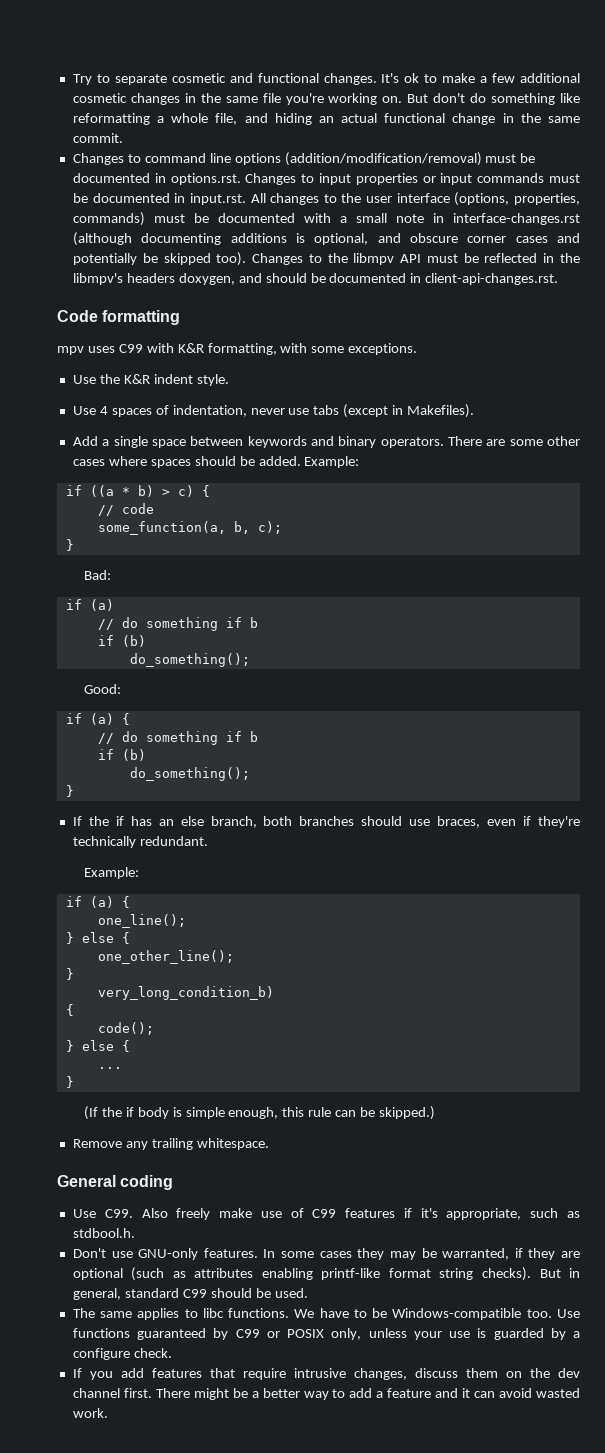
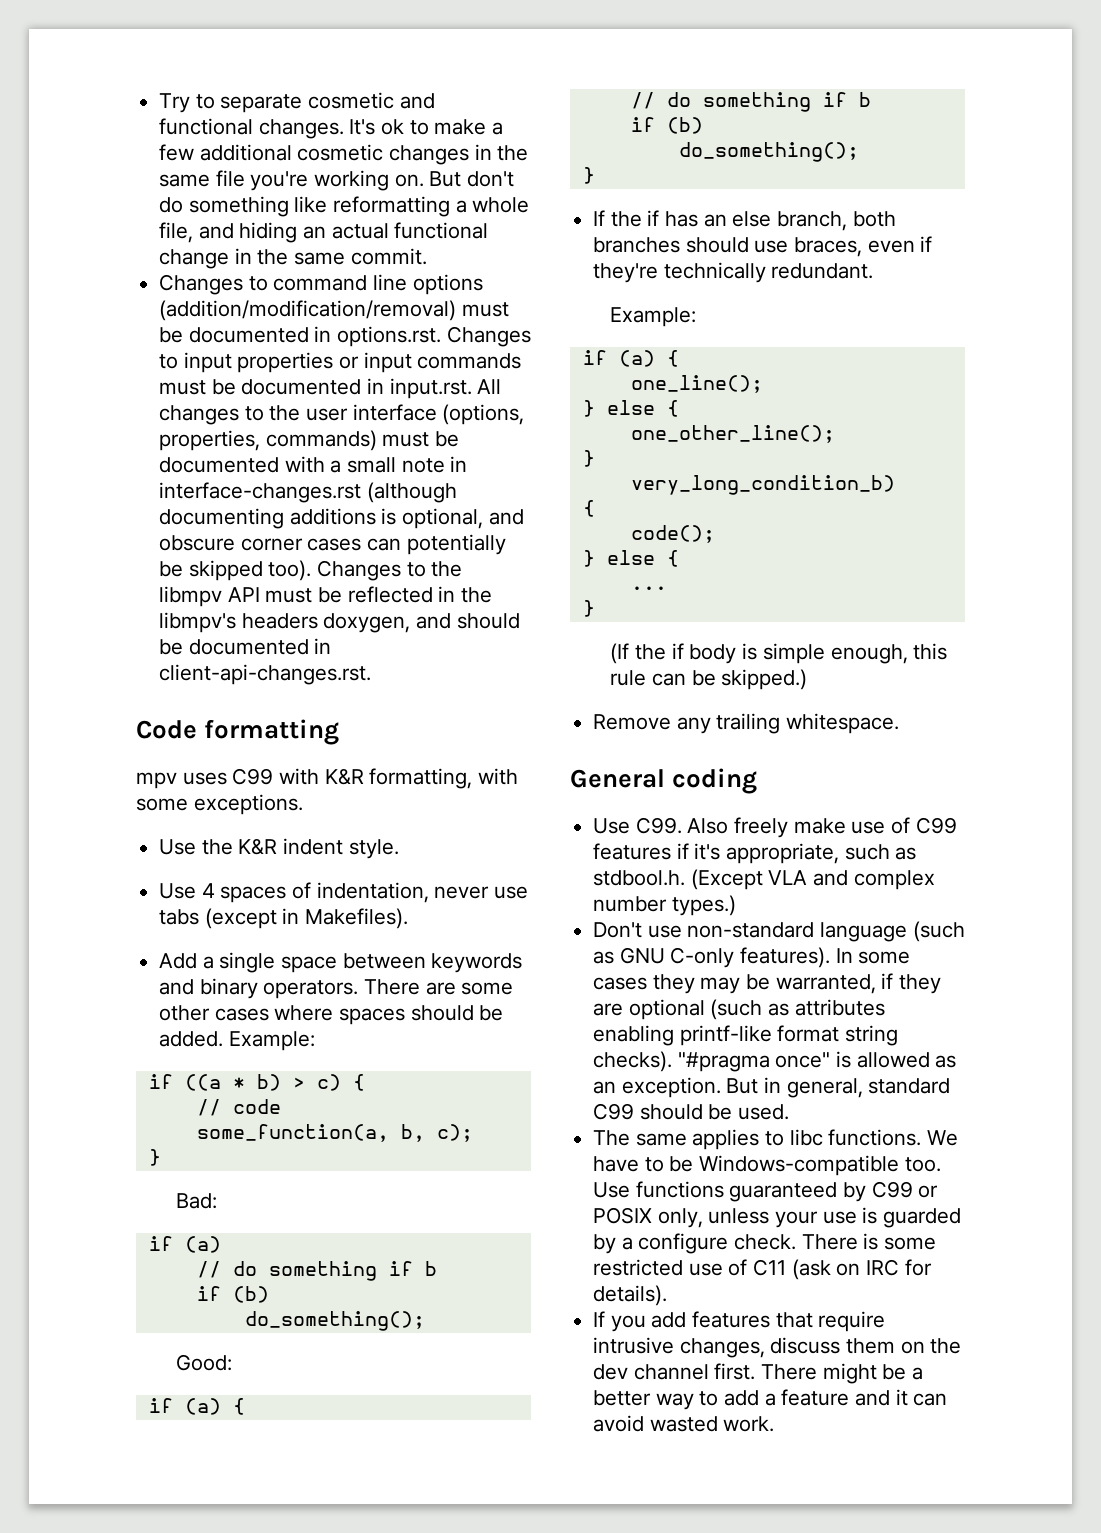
[557,233,581,243] and -> [367,538,402,551] can
[72,1248,258,1260] // Don't use GNU-only features. -> [690,869,935,890] [593,895,736,916] [593,921,965,942] [593,947,831,968] (Except VLA and complex number types.) // Don't use non-standard language (such as GNU C-only features).
(531, 1274) none -> [677,1051,957,1072] [593,1077,721,1098] "#pragma once" is allowed as an exception.
(172, 1353) none -> [801,1233,937,1250] [593,1259,932,1280] [593,1285,668,1306] There is some restricted use of C11 (ask on IRC for details).

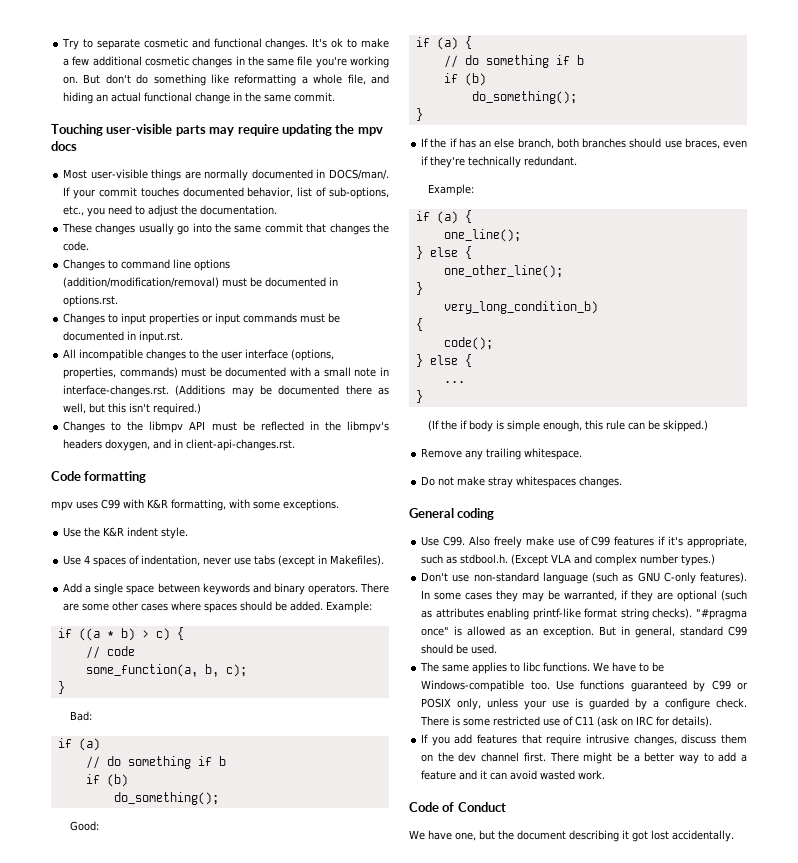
(427, 256) none -> [51,124,383,136] [51,141,77,151] [63,169,389,181] [63,187,389,199] [63,205,278,217] [62,223,389,235] [63,241,90,251] // Touching user-visible parts may require updating the mpv docs // Most user-visible things are normally documented in DOCS/man/. If your commit touches documented behavior, list of sub-options, etc., you need to adjust the documentation. // These changes usually go into the same commit that changes the code.
(442, 336) none -> (119, 301) //
[477,379,502,394] All -> [63,349,144,361] // All incompatible
[159,482,457,503] [159,508,524,529] [159,534,506,555] [159,560,312,581] interface-changes.rst (although documenting additions is optional, and obscure corner cases can potentially be skipped too). -> [63,385,389,397] [63,403,202,415] interface-changes.rst. (Additions may be documented there as well, but this isn't required.) //
[456,613,520,629] [159,639,309,655] should be documented -> (172, 444) none
(900, 723) none -> [421,476,623,488] // Do not make stray whitespaces changes.
(775, 1424) none -> [409,802,506,812] [409,830,734,842] // Code of Conduct // We have one, but the document describing it got lost accidentally.

